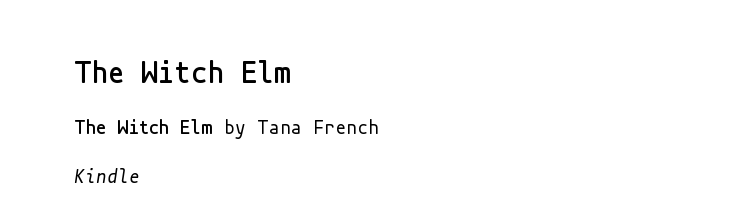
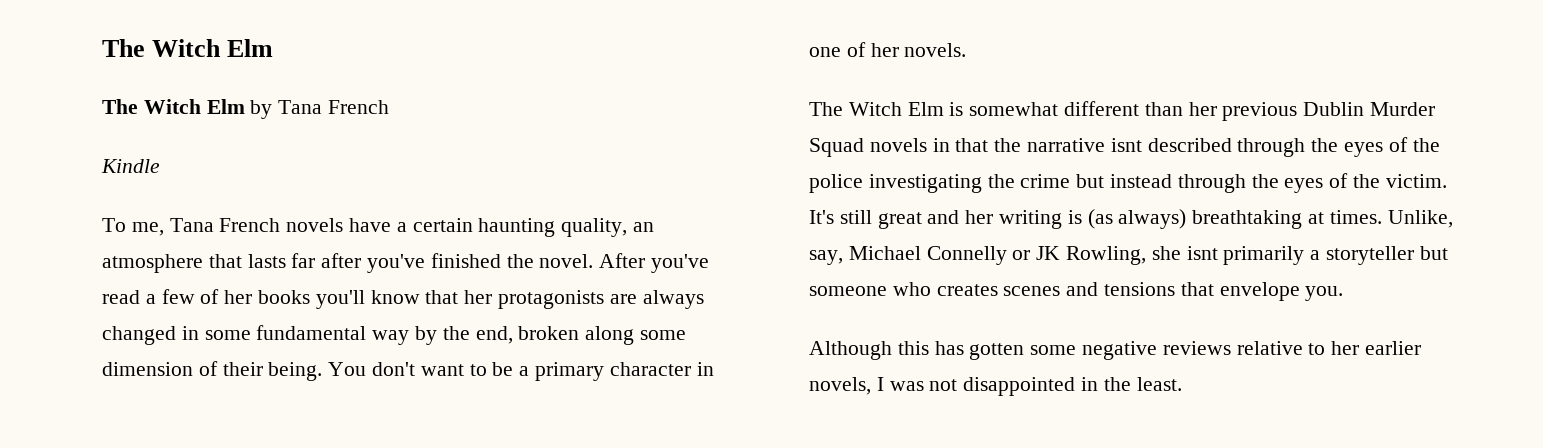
(140, 175) none -> [102,218,655,237] [102,253,710,273] [102,289,704,309] [102,325,687,345] [102,361,714,381] [809,42,967,57] [809,101,1436,121] [809,137,1440,157] [809,173,1447,193] [809,209,1453,229] [809,246,1448,265] [809,282,1344,301] [809,341,1422,360] [809,377,1182,396] // To me, Tana French novels have a certain haunting quality, an atmosphere that lasts far after you've finished the novel. After you've read a few of her books you'll know that her protagonists are always changed in some fundamental way by the end, broken along some dimension of their being. You don't want to be a primary character in one of her novels. // The Witch Elm is somewhat different than her previous Dublin Murder Squad novels in that the narrative isnt described through the eyes of the police investigating the crime but instead through the eyes of the victim. It's still great and her writing is (as always) breathtaking at times. Unlike, say, Michael Connelly or JK Rowling, she isnt primarily a storyteller but someone who creates scenes and tensions that envelope you. // Although this has gotten some negative reviews relative to her earlier novels, I was not disappointed in the least.

